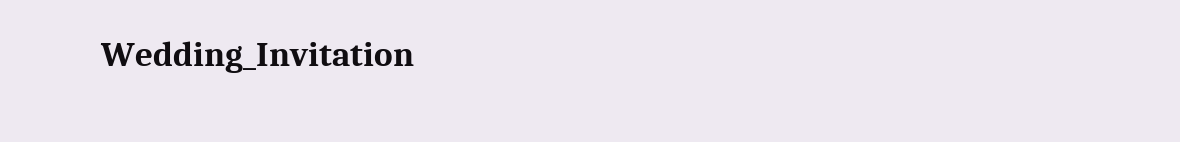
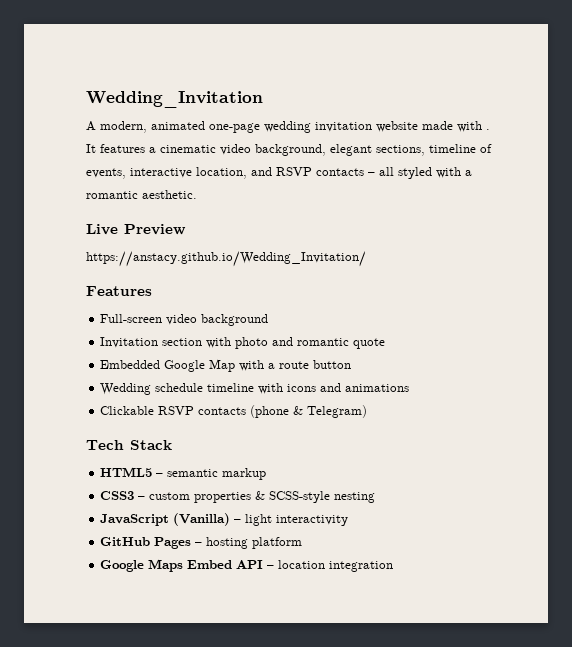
(414, 57) none -> [86,121,490,133] [86,144,492,156] [86,167,472,179] [86,190,197,199] [86,224,186,235] [86,251,366,267] [86,286,152,296] [100,314,269,326] [100,337,386,349] [100,359,352,372] [100,383,410,395] [100,405,368,418] [86,440,172,450] [100,467,267,480] [100,491,376,503] [100,513,349,526] [100,537,303,549] [100,559,394,572] // A modern, animated one-page wedding invitation website made with . // It features a cinematic video background, elegant sections, timeline of events, interactive location, and RSVP contacts – all styled with a romantic aesthetic. // Live Preview // https://anstacy.github.io/Wedding_Invitation/ // Features // Full-screen video background // Invitation section with photo and romantic quote // Embedded Google Map with a route button // Wedding schedule timeline with icons and animations // Clickable RSVP contacts (phone & Telegram) // Tech Stack // HTML5 – semantic markup // CSS3 – custom properties & SCSS-style nesting // JavaScript (Vanilla) – light interactivity // GitHub Pages – hosting platform // Google Maps Embed API – location integration

